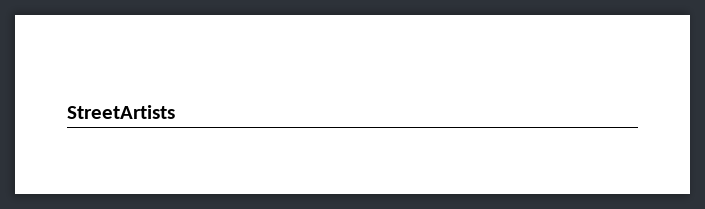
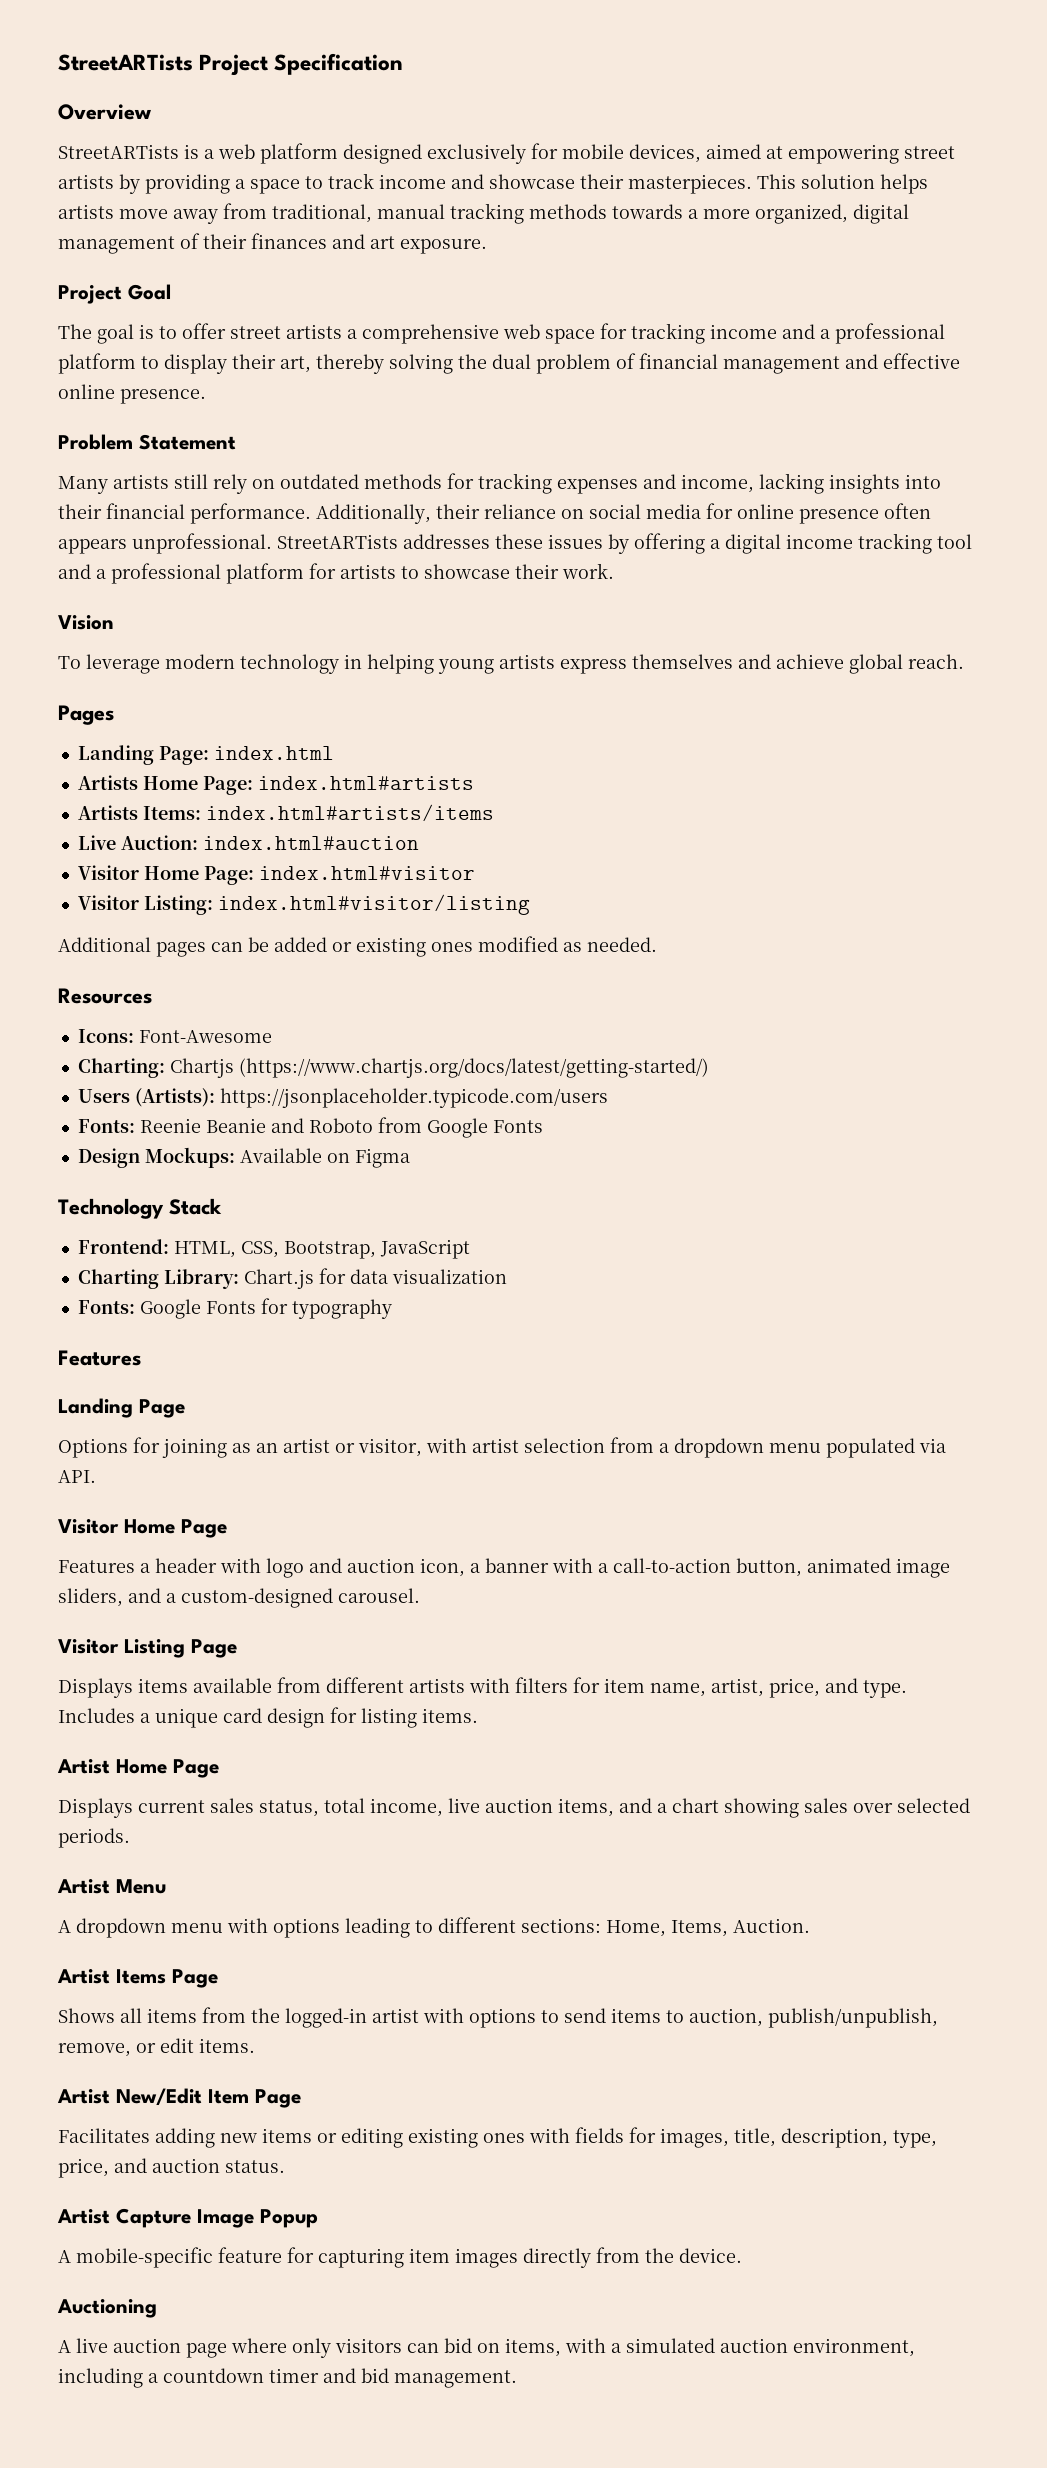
[67,105,175,119] StreetArtists -> [58,53,404,76] [58,104,151,120] [58,143,955,164] [58,173,928,194] [58,203,909,224] [58,233,487,254] [58,284,171,304] [58,323,945,344] [58,353,960,374] [58,384,206,404] [58,434,236,450] [58,473,941,494] [58,503,931,524] [58,533,972,554] [58,563,614,584] [58,615,114,630] [58,654,964,674] [58,705,114,725] [77,745,334,765] [77,775,474,795] [77,804,494,821] [77,835,419,850] [77,865,475,885] [77,894,530,915] [58,936,657,957] [58,988,152,1004] [77,1029,272,1043] [77,1058,709,1078] [77,1088,608,1108] [77,1117,543,1138] [77,1147,410,1168] [58,1198,222,1219] [77,1239,470,1259] [77,1268,507,1289] [77,1298,392,1319] [58,1350,141,1366] [58,1398,185,1418] [58,1437,946,1458] [58,1470,96,1483] [58,1519,227,1538] [58,1558,950,1578] [58,1588,420,1608] [58,1639,237,1658] [58,1677,907,1698] [58,1707,478,1728] [57,1759,219,1778] [58,1798,970,1818] [58,1828,130,1848] [57,1879,166,1894] [58,1917,810,1938] [57,1969,218,1988] [58,2007,938,2028] [58,2038,255,2057] [57,2088,301,2108] [58,2127,937,2148] [58,2158,285,2178] [57,2208,318,2228] [58,2247,742,2268] [57,2299,157,2318] [58,2338,915,2358] [58,2368,517,2388] StreetARTists Project Specification // Overview // StreetARTists is a web platform designed exclusively for mobile devices, aimed at empowering street artists by providing a space to track income and showcase their masterpieces. This solution helps artists move away from traditional, manual tracking methods towards a more organized, digital management of their finances and art exposure. // Project Goal // The goal is to offer street artists a comprehensive web space for tracking income and a professional platform to display their art, thereby solving the dual problem of financial management and effective online presence. // Problem Statement // Many artists still rely on outdated methods for tracking expenses and income, lacking insights into their financial performance. Additionally, their reliance on social media for online presence often appears unprofessional. StreetARTists addresses these issues by offering a digital income tracking tool and a professional platform for artists to showcase their work. // Vision // To leverage modern technology in helping young artists express themselves and achieve global reach. // Pages // Landing Page: index.html // Artists Home Page: index.html#artists // Artists Items: index.html#artists/items // Live Auction: index.html#auction // Visitor Home Page: index.html#visitor // Visitor Listing: index.html#visitor/listing // Additional pages can be added or existing ones modified as needed. // Resources // Icons: Font-Awesome // Charting: Chartjs (https://www.chartjs.org/docs/latest/getting-started/) // Users (Artists): https://jsonplaceholder.typicode.com/users // Fonts: Reenie Beanie and Roboto from Google Fonts // Design Mockups: Available on Figma // Technology Stack // Frontend: HTML, CSS, Bootstrap, JavaScript // Charting Library: Chart.js for data visualization // Fonts: Google Fonts for typography // Features // Landing Page // Options for joining as an artist or visitor, with artist selection from a dropdown menu populated via API. // Visitor Home Page // Features a header with logo and auction icon, a banner with a call-to-action button, animated image sliders, and a custom-designed carousel. // Visitor Listing Page // Displays items available from different artists with filters for item name, artist, price, and type. Includes a unique card design for listing items. // Artist Home Page // Displays current sales status, total income, live auction items, and a chart showing sales over selected periods. // Artist Menu // A dropdown menu with options leading to different sections: Home, Items, Auction. // Artist Items Page // Shows all items from the logged-in artist with options to send items to auction, publish/unpublish, remove, or edit items. // Artist New/Edit Item Page // Facilitates adding new items or editing existing ones with fields for images, title, description, type, price, and auction status. // Artist Capture Image Popup // A mobile-specific feature for capturing item images directly from the device. // Auctioning // A live auction page where only visitors can bid on items, with a simulated auction environment, including a countdown timer and bid management.

